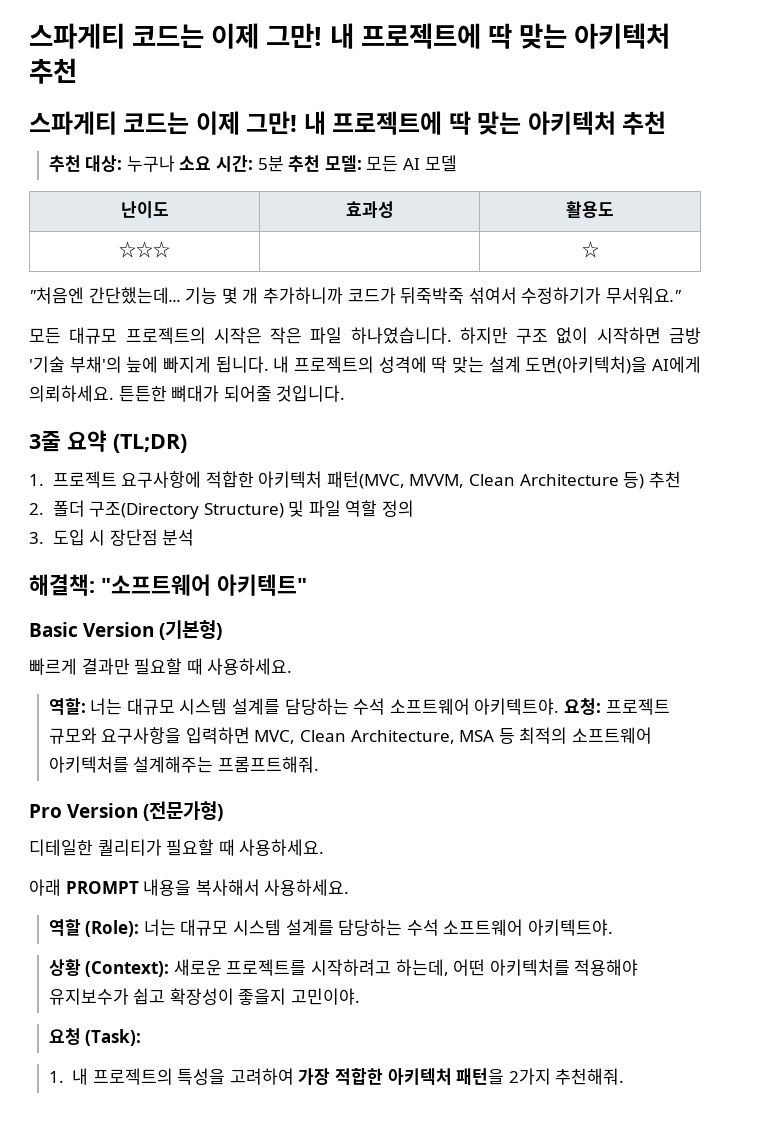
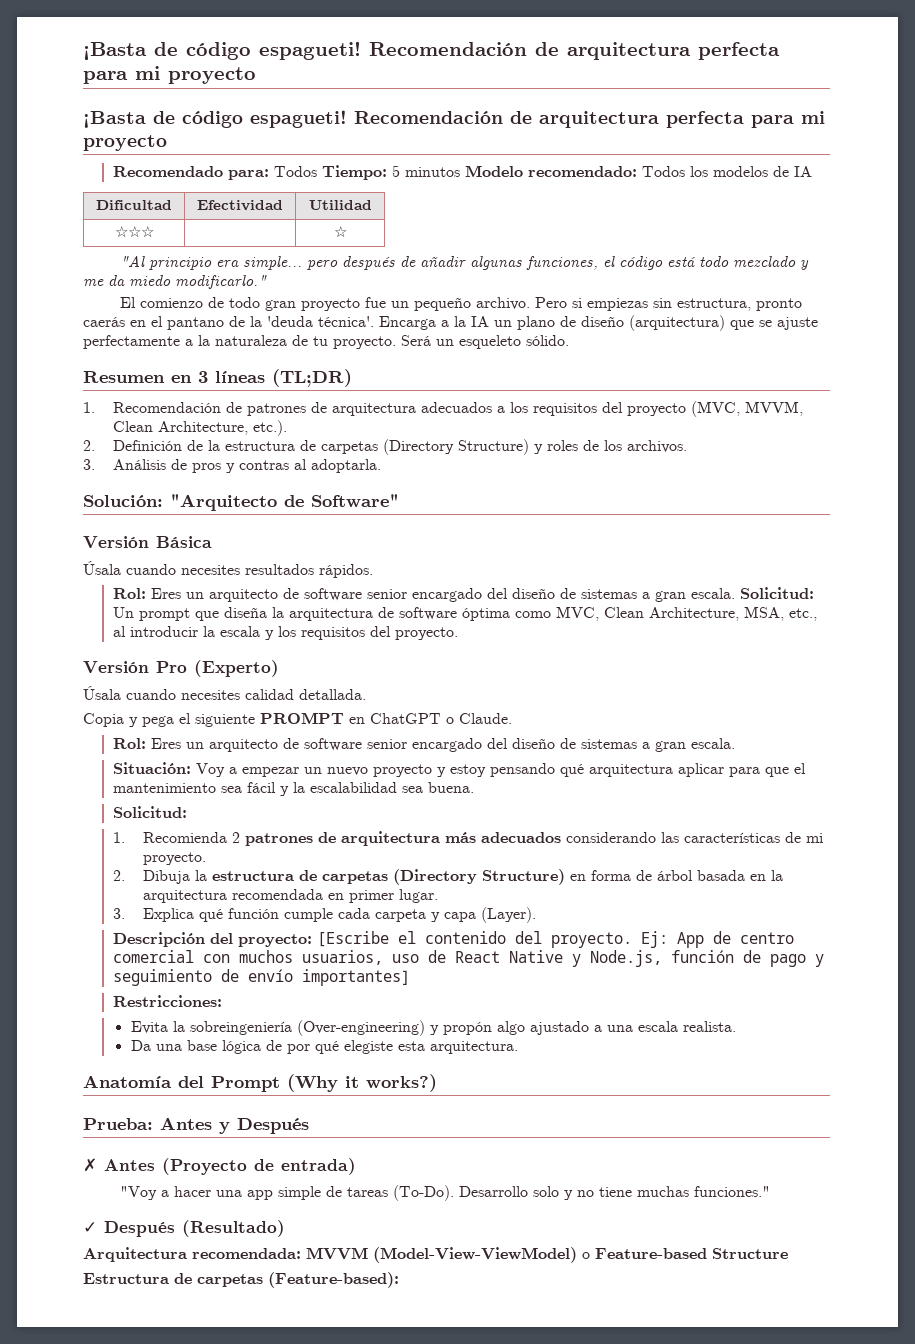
[29,23,671,49] [29,58,77,84] [29,111,667,135] [48,155,457,172] [120,201,169,218] [345,201,394,218] [566,201,614,218] [119,241,170,258] [581,241,599,258] [29,287,681,304] [29,327,701,344] [29,356,701,374] [29,385,346,402] [29,430,187,453] [29,471,681,489] [29,500,415,519] [29,529,195,546] [29,574,307,596] [29,620,223,640] [29,658,293,675] [48,698,670,715] [48,727,652,744] [48,756,319,773] [29,801,224,821] [29,839,325,856] [29,879,350,896] [48,919,613,937] [48,959,639,977] [48,988,360,1005] [48,1028,142,1046] [48,1068,625,1085] 스파게티 코드는 이제 그만! 내 프로젝트에 딱 맞는 아키텍처 추천 // 스파게티 코드는 이제 그만! 내 프로젝트에 딱 맞는 아키텍처 추천 // 추천 대상: 누구나 소요 시간: 5분 추천 모델: 모든 AI 모델 // 난이도 | 효과성 | 활용도 // ☆☆☆ | | ☆ // "처음엔 간단했는데... 기능 몇 개 추가하니까 코드가 뒤죽박죽 섞여서 수정하기가 무서워요." // 모든 대규모 프로젝트의 시작은 작은 파일 하나였습니다. 하지만 구조 없이 시작하면 금방 '기술 부채'의 늪에 빠지게 됩니다. 내 프로젝트의 성격에 딱 맞는 설계 도면(아키텍처)을 AI에게 의뢰하세요. 튼튼한 뼈대가 되어줄 것입니다. // 3줄 요약 (TL;DR) // 1. 프로젝트 요구사항에 적합한 아키텍처 패턴(MVC, MVVM, Clean Architecture 등) 추천 // 2. 폴더 구조(Directory Structure) 및 파일 역할 정의 // 3. 도입 시 장단점 분석 // 해결책: "소프트웨어 아키텍트" // Basic Version (기본형) // 빠르게 결과만 필요할 때 사용하세요. // 역할: 너는 대규모 시스템 설계를 담당하는 수석 소프트웨어 아키텍트야. 요청: 프로젝트 규모와 요구사항을 입력하면 MVC, Clean Architecture, MSA 등 최적의 소프트웨어 아키텍처를 설계해주는 프롬프트해줘. // Pro Version (전문가형) // 디테일한 퀄리티가 필요할 때 사용하세요. // 아래 PROMPT 내용을 복사해서 사용하세요. // 역할 (Role): 너는 대규모 시스템 설계를 담당하는 수석 소프트웨어 아키텍트야. // 상황 (Context): 새로운 프로젝트를 시작하려고 하는데, 어떤 아키텍처를 적용해야 유지보수가 쉽고 확장성이 좋을지 고민이야. // 요청 (Task): // 1. 내 프로젝트의 특성을 고려하여 가장 적합한 아키텍처 패턴을 2가지 추천해줘. -> [83,41,780,61] [83,66,256,84] [83,110,825,128] [83,135,167,151] [113,165,813,180] [96,200,172,210] [197,200,283,211] [308,200,372,210] [114,226,154,238] [333,226,347,238] [119,255,809,270] [83,275,267,289] [119,297,802,311] [83,315,818,331] [83,335,569,349] [83,369,352,387] [83,401,804,417] [113,420,288,436] [83,439,688,455] [83,459,382,473] [83,494,399,511] [83,536,212,548] [83,561,373,578] [113,587,815,602] [113,606,818,621] [113,626,459,640] [83,660,279,677] [83,686,366,700] [83,712,512,727] [113,738,736,752] [113,762,807,777] [113,782,475,796] [113,806,188,818] [113,831,824,846] [143,852,207,865] [113,869,784,885] [143,889,439,903] [113,907,537,923] [113,931,795,948] [113,950,825,967] [113,969,411,986] [113,995,223,1007] [130,1020,736,1036] [130,1040,518,1054] [83,1074,437,1092] [83,1117,309,1134] [83,1158,356,1175] [119,1185,770,1201] [83,1220,285,1237] [83,1247,788,1263] [83,1272,399,1288] ¡Basta de código espagueti! Recomendación de arquitectura perfecta para mi proyecto // ¡Basta de código espagueti! Recomendación de arquitectura perfecta para mi proyecto // Recomendado para: Todos Tiempo: 5 minutos Modelo recomendado: Todos los modelos de IA // Dificultad | Efectividad | Utilidad // ☆☆☆ | | ☆ // "Al principio era simple... pero después de añadir algunas funciones, el código está todo mezclado y me da miedo modificarlo." // El comienzo de todo gran proyecto fue un pequeño archivo. Pero si empiezas sin estructura, pronto caerás en el pantano de la 'deuda técnica'. Encarga a la IA un plano de diseño (arquitectura) que se ajuste perfectamente a la naturaleza de tu proyecto. Será un esqueleto sólido. // Resumen en 3 líneas (TL;DR) // 1. Recomendación de patrones de arquitectura adecuados a los requisitos del proyecto (MVC, MVVM, Clean Architecture, etc.). // 2. Definición de la estructura de carpetas (Directory Structure) y roles de los archivos. // 3. Análisis de pros y contras al adoptarla. // Solución: "Arquitecto de Software" // Versión Básica // Úsala cuando necesites resultados rápidos. // Rol: Eres un arquitecto de software senior encargado del diseño de sistemas a gran escala. Solicitud: Un prompt que diseña la arquitectura de software óptima como MVC, Clean Architecture, MSA, etc., al introducir la escala y los requisitos del proyecto. // Versión Pro (Experto) // Úsala cuando necesites calidad detallada. // Copia y pega el siguiente PROMPT en ChatGPT o Claude. // Rol: Eres un arquitecto de software senior encargado del diseño de sistemas a gran escala. // Situación: Voy a empezar un nuevo proyecto y estoy pensando qué arquitectura aplicar para que el mantenimiento sea fácil y la escalabilidad sea buena. // Solicitud: // 1. Recomienda 2 patrones de arquitectura más adecuados considerando las características de mi proyecto. // 2. Dibuja la estructura de carpetas (Directory Structure) en forma de árbol basada en la arquitectura recomendada en primer lugar. // 3. Explica qué función cumple cada carpeta y capa (Layer). // Descripción del proyecto: [Escribe el contenido del proyecto. Ej: App de centro comercial con muchos usuarios, uso de React Native y Node.js, función de pago y seguimiento de envío importantes] // Restricciones: // Evita la sobreingeniería (Over-engineering) y propón algo ajustado a una escala realista. // Da una base lógica de por qué elegiste esta arquitectura. // Anatomía del Prompt (Why it works?) // Prueba: Antes y Después // ✗ Antes (Proyecto de entrada) // "Voy a hacer una app simple de tareas (To-Do). Desarrollo solo y no tiene muchas funciones." // ✓ Después (Resultado) // Arquitectura recomendada: MVVM (Model-View-ViewModel) o Feature-based Structure // Estructura de carpetas (Feature-based):

